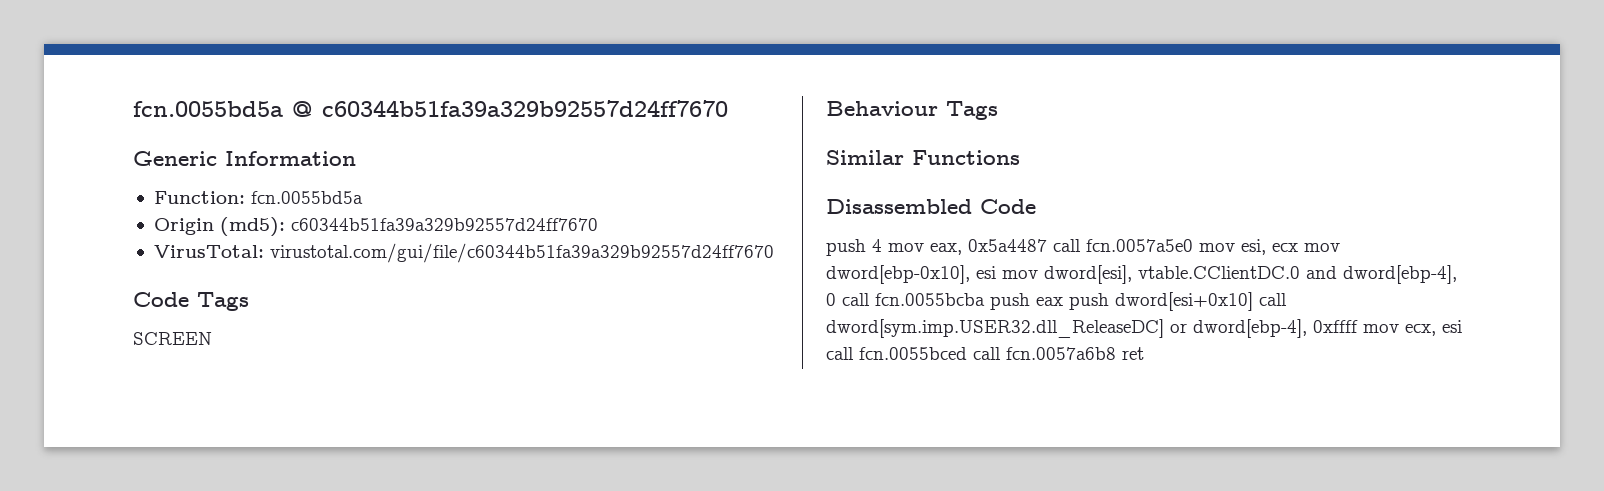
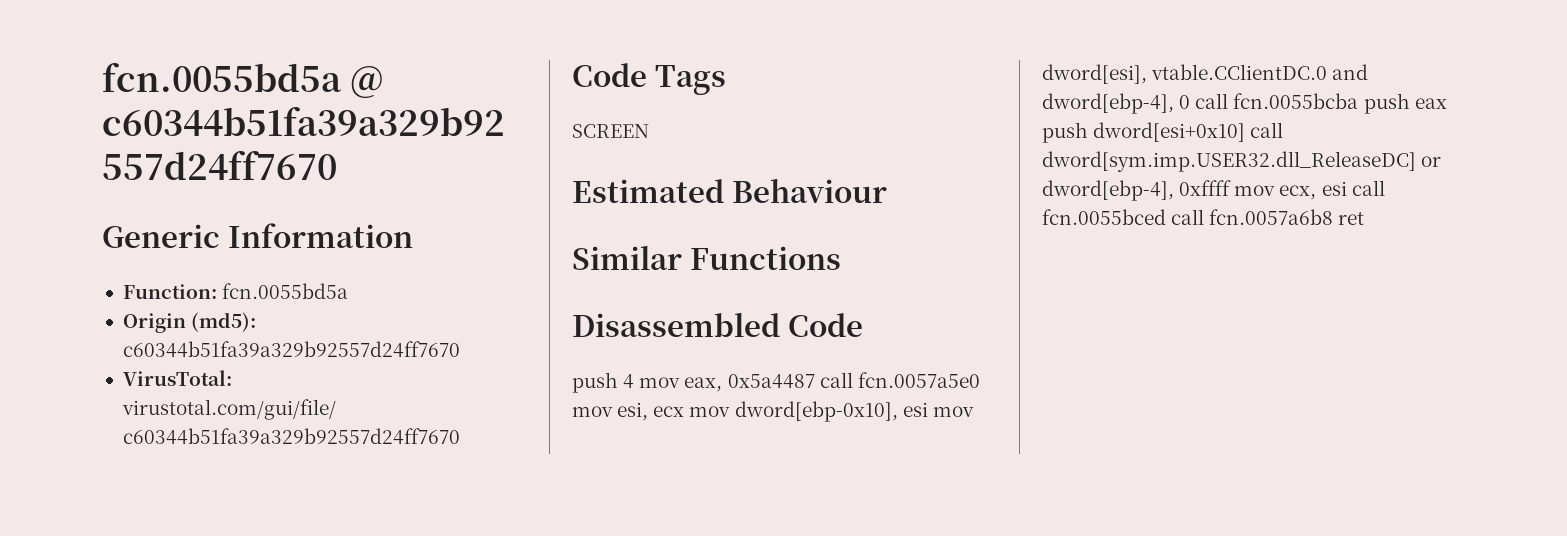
(212, 338) none -> [572,179,724,203] Estimated
[946,101,998,120] Tags -> (887, 190) none

